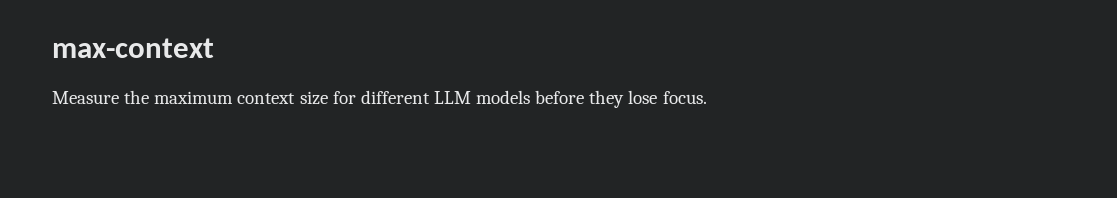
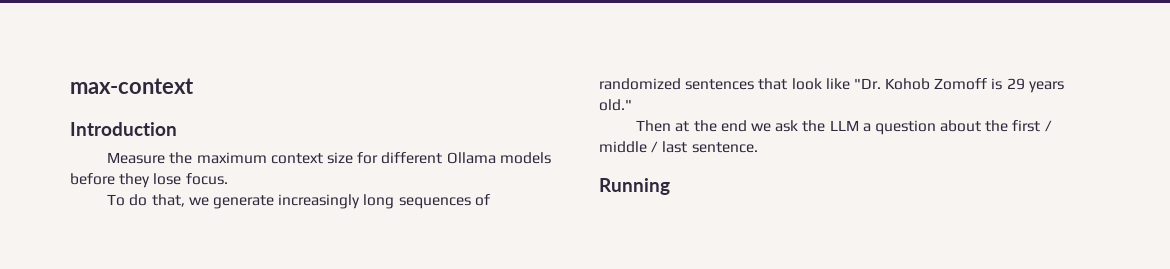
(214, 48) none -> [70,122,177,136] // Introduction
[433,91,471,104] LLM -> [446,152,496,164] Ollama
(707, 97) none -> [107,194,490,209] [599,78,1064,93] [599,99,632,111] [636,120,1052,135] [599,141,758,153] [599,178,670,195] // To do that, we generate increasingly long sequences of randomized sentences that look like "Dr. Kohob Zomoff is 29 years old." // Then at the end we ask the LLM a question about the first / middle / last sentence. // Running

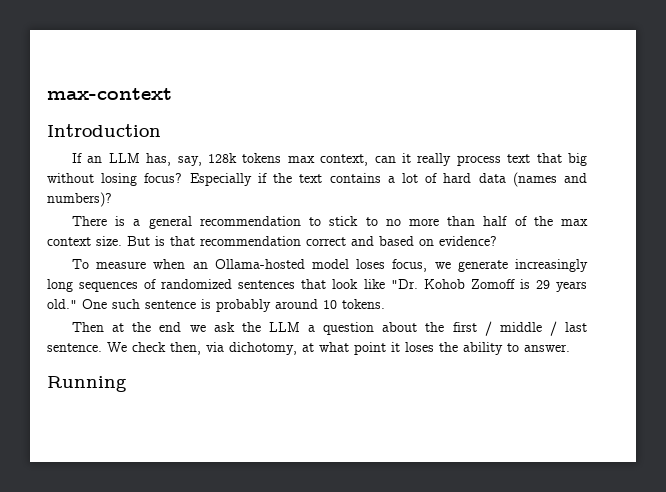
[107,152,551,164] [70,173,228,188] [107,194,185,207] Measure the maximum context size for different Ollama models before they lose focus. // To do that, -> [72,153,588,166] [47,172,588,187] [47,192,112,207] [72,216,588,229] [47,236,497,246] [72,259,428,272] If an LLM has, say, 128k tokens max context, can it really process text that big without losing focus? Especially if the text contains a lot of hard data (names and numbers)? // There is a general recommendation to stick to no more than half of the max context size. But is that recommendation correct and based on evidence? // To measure when an Ollama-hosted model loses focus,
(632, 105) none -> [82,299,385,312] One such sentence is probably around 10 tokens.
(758, 147) none -> [107,342,570,355] We check then, via dichotomy, at what point it loses the ability to answer.

